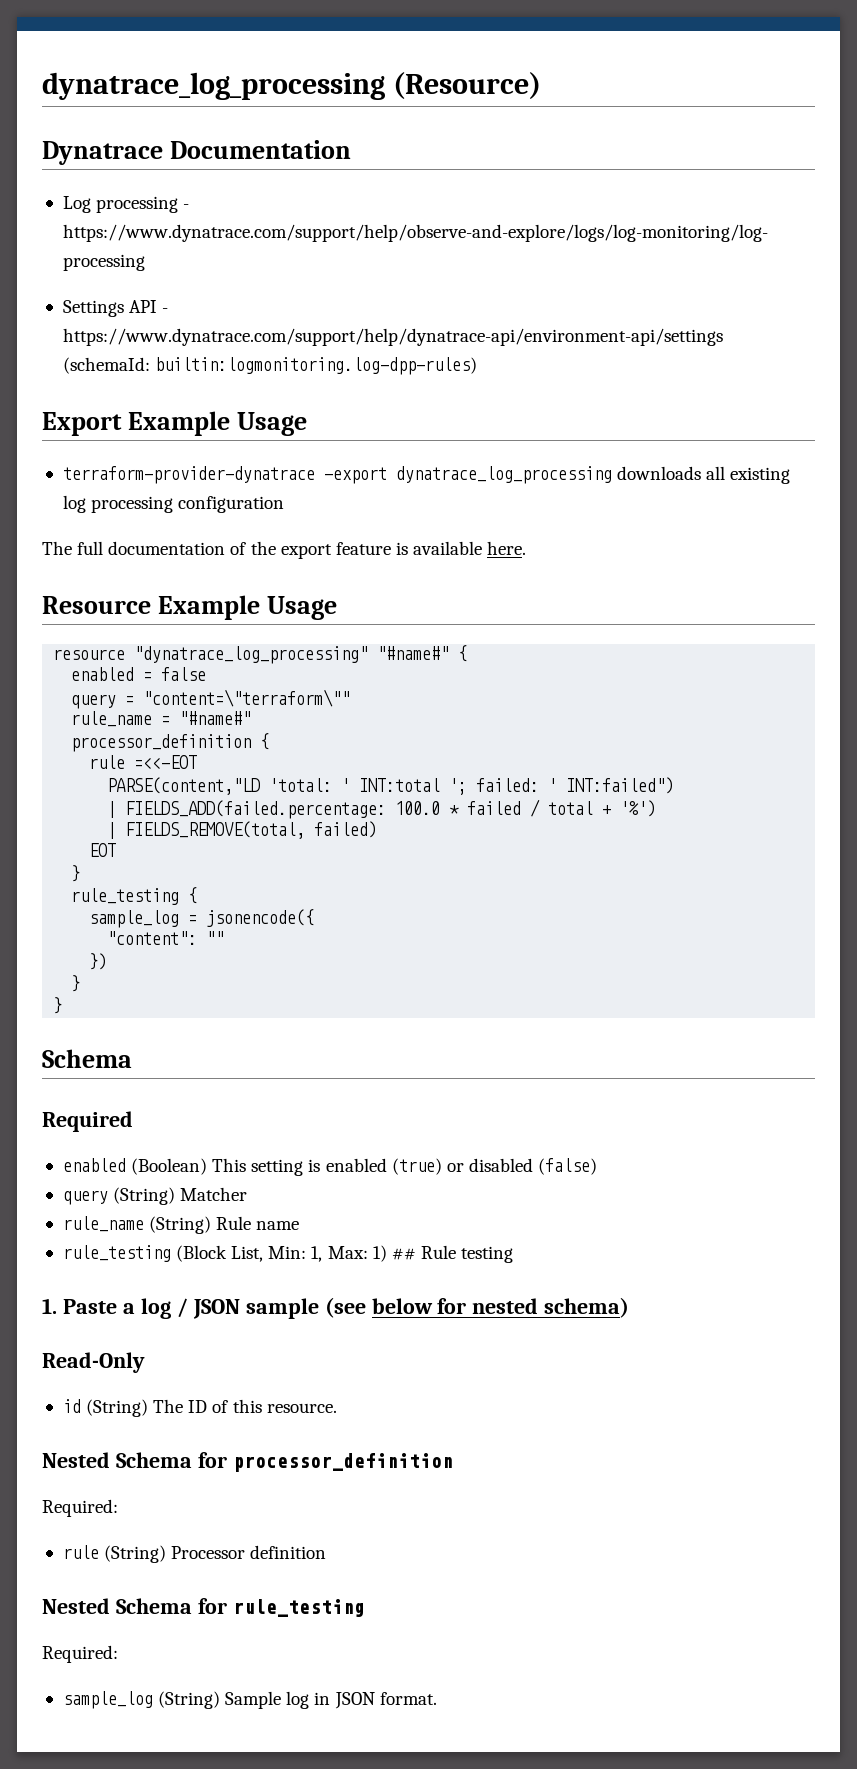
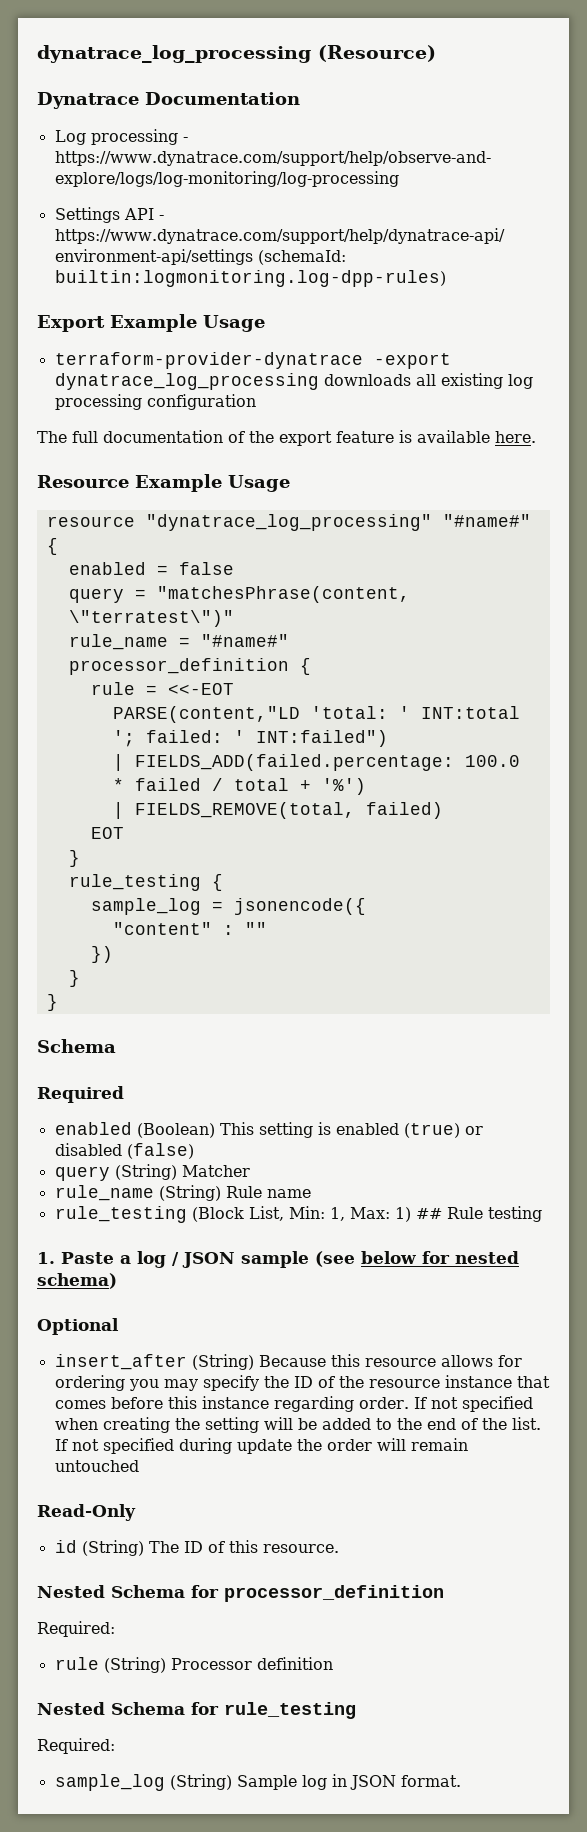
[143,689,351,707] "content=\"terraform\"" -> [156,586,410,603] [68,610,234,627] "matchesPhrase(content, \"terratest\")"
[134,755,198,769] =<<-EOT -> [145,683,234,695] = <<-EOT
[107,931,198,945] "content": -> [112,922,234,935] "content" :
(630, 1307) none -> [37,1318,119,1335] [54,1354,522,1370] [54,1375,550,1391] [54,1396,533,1412] [54,1417,541,1433] [54,1438,468,1454] [54,1460,139,1472] // Optional // insert_after (String) Because this resource allows for ordering you may specify the ID of the resource instance that comes before this instance regarding order. If not specified when creating the setting will be added to the end of the list. If not specified during update the order will remain untouched

